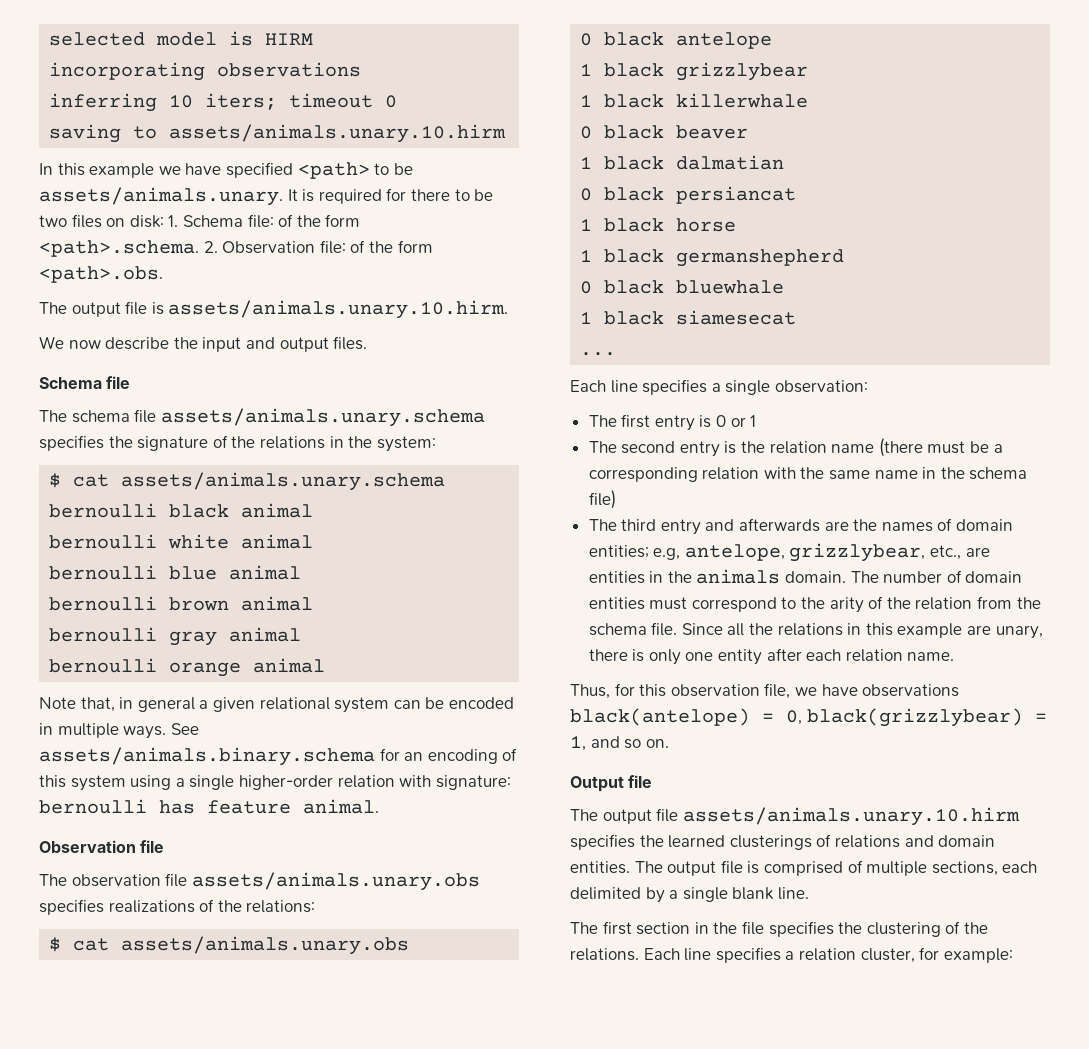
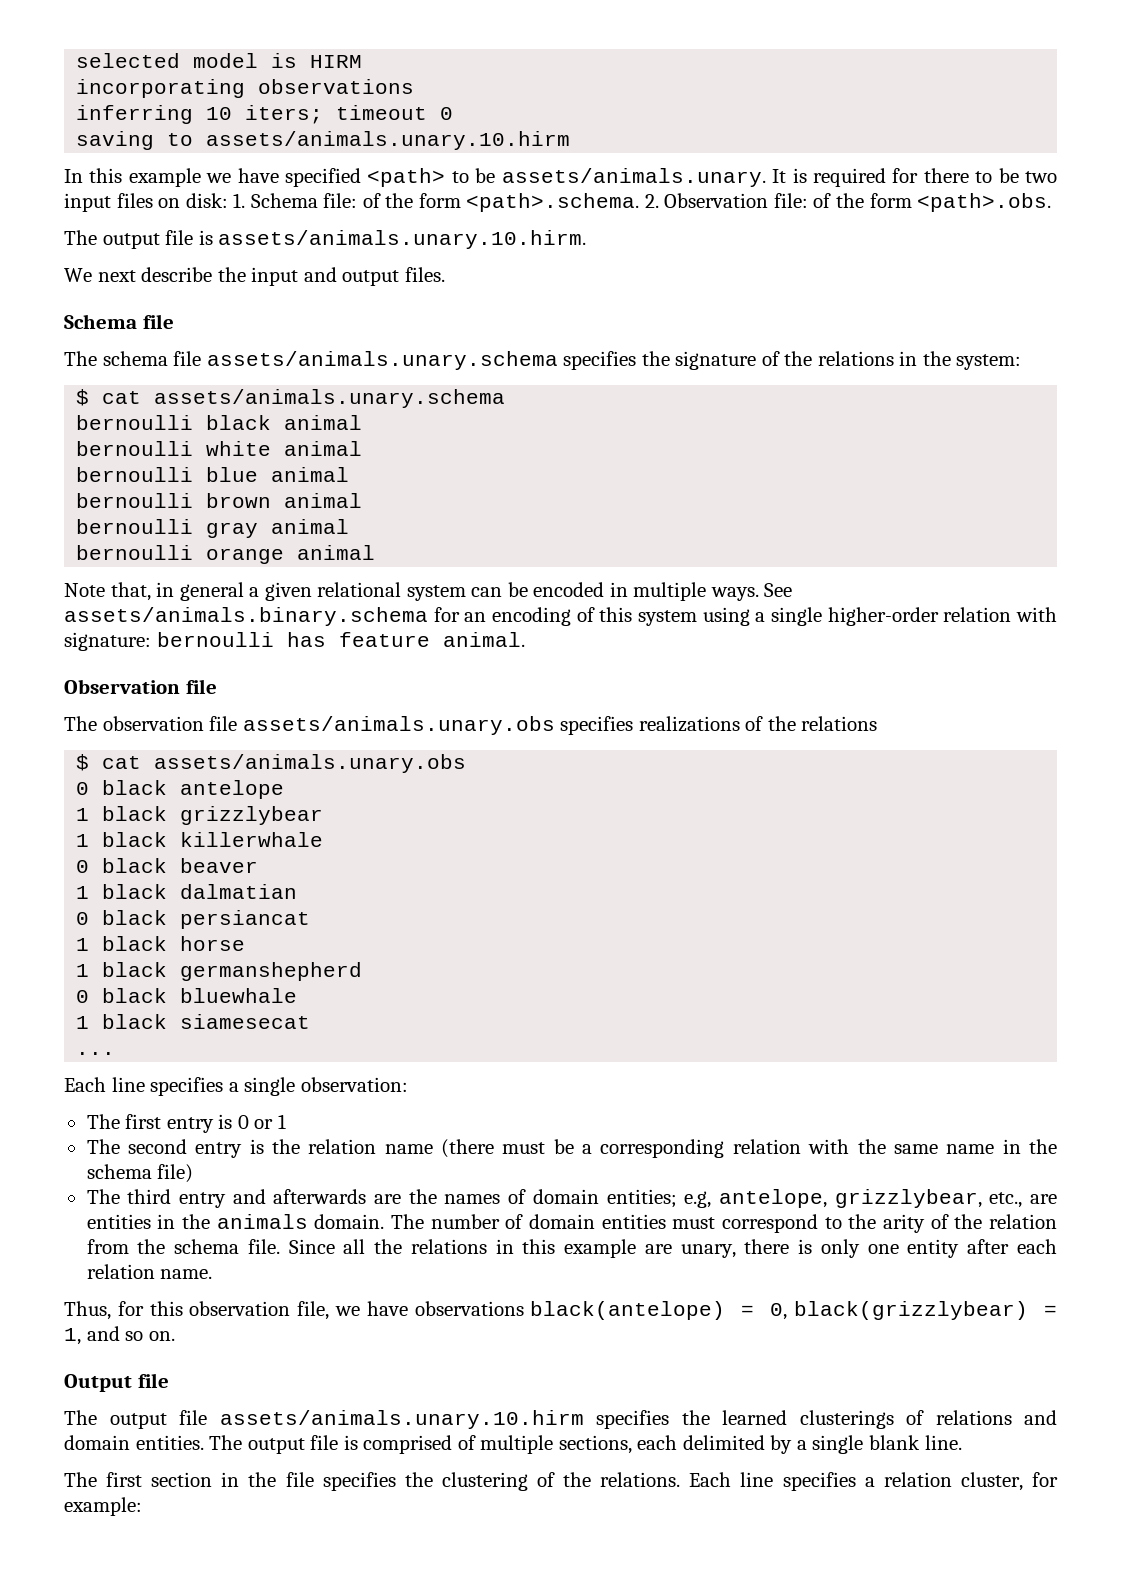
(67, 221) none -> [64,193,111,212] input
[68,340,101,349] now -> [97,270,136,282] next
[246,900,316,913] relations: -> [801,716,878,731] relations

